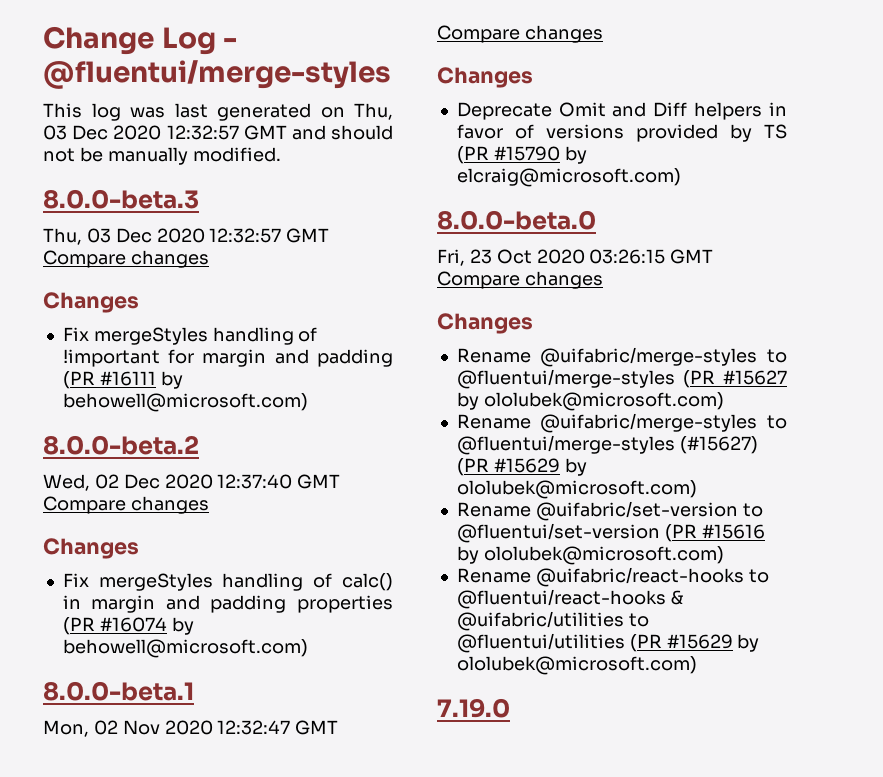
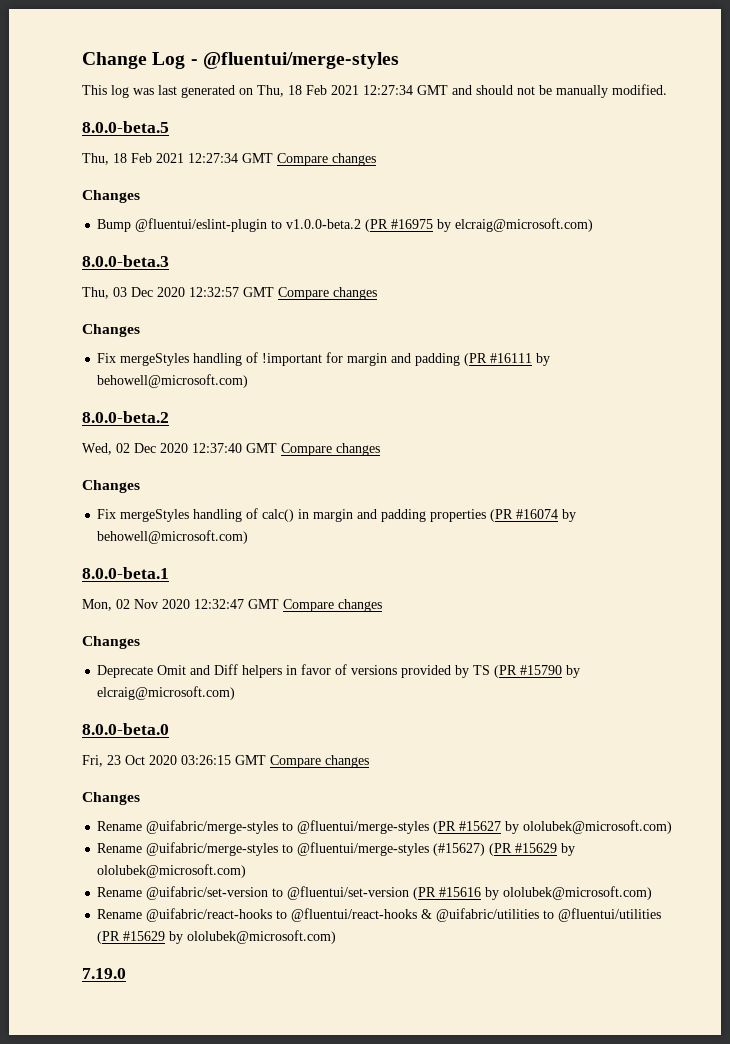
[43,125,239,140] 03 Dec 2020 12:32:57 -> [288,85,413,95] 18 Feb 2021 12:27:34
(281, 154) none -> [82,121,169,133] [82,153,376,166] [82,190,140,203] [97,218,594,232] // 8.0.0-beta.5 // Thu, 18 Feb 2021 12:27:34 GMT Compare changes // Changes // Bump @fluentui/eslint-plugin to v1.0.0-beta.2 (PR #16975 by elcraig@microsoft.com)

